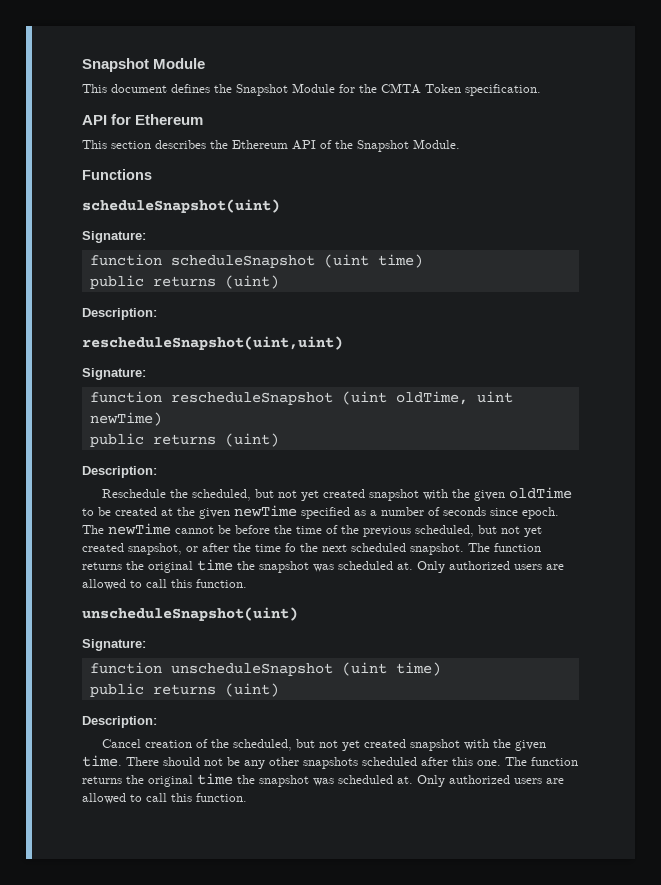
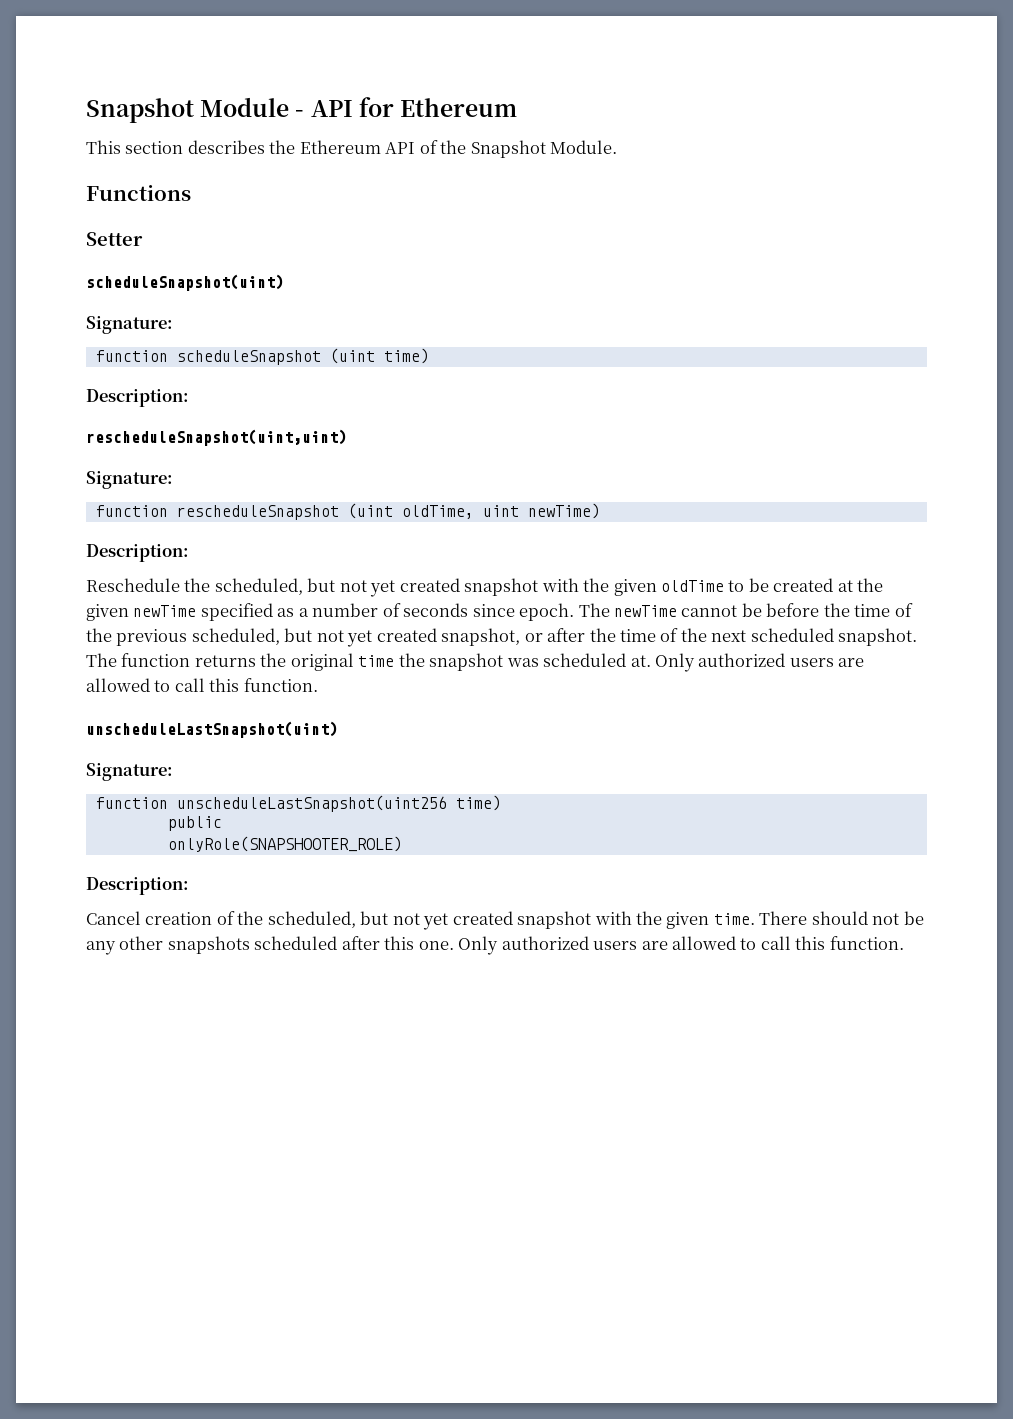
[82,58,206,72] [82,83,541,96] Snapshot Module // This document defines the Snapshot Module for the CMTA Token specification. // -> [86,97,305,123] Snapshot Module -
(152, 174) none -> [86,232,143,246] // Setter
[89,275,279,289] // public returns (uint) -> (429, 356) none
[89,433,279,447] // public returns (uint) -> (600, 511) none
[285,543,296,552] fo -> [660,628,679,642] of
[82,607,298,621] [82,639,146,651] [89,662,441,676] [89,683,279,697] unscheduleSnapshot(uint) // Signature: // function unscheduleSnapshot (uint time) // public returns (uint) -> [86,721,338,738] [86,763,173,781] [95,795,501,812] [167,816,222,831] [167,836,402,852] unscheduleLastSnapshot(uint) // Signature: // function unscheduleLastSnapshot(uint256 time) // public // onlyRole(SNAPSHOOTER_ROLE)
[505,757,578,766] [82,773,413,787] The function returns the original time the snapshot was scheduled at. -> (454, 945) none

